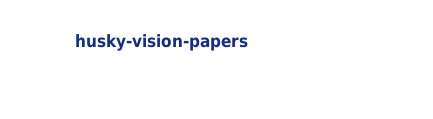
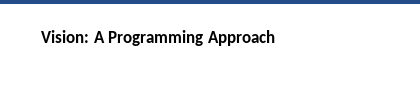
[75,34,248,51] husky-vision-papers -> [41,30,275,46] Vision: A Programming Approach

